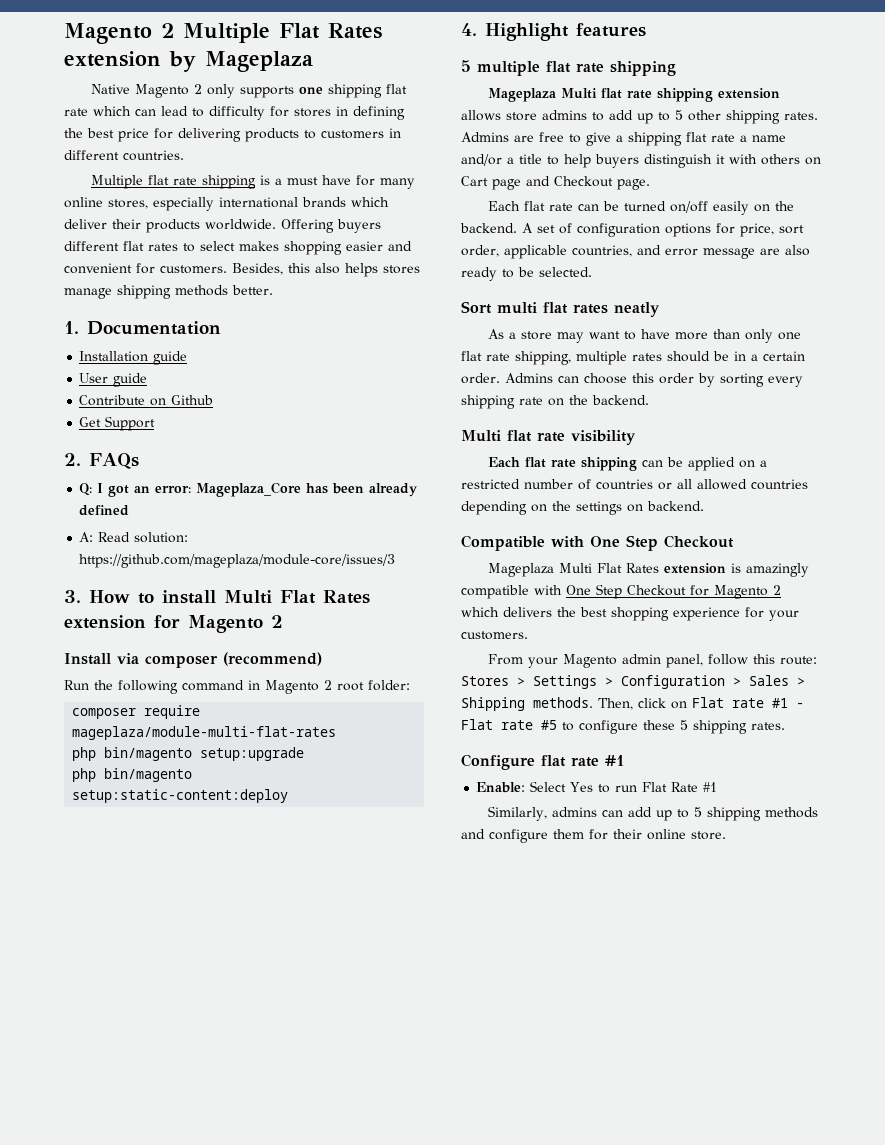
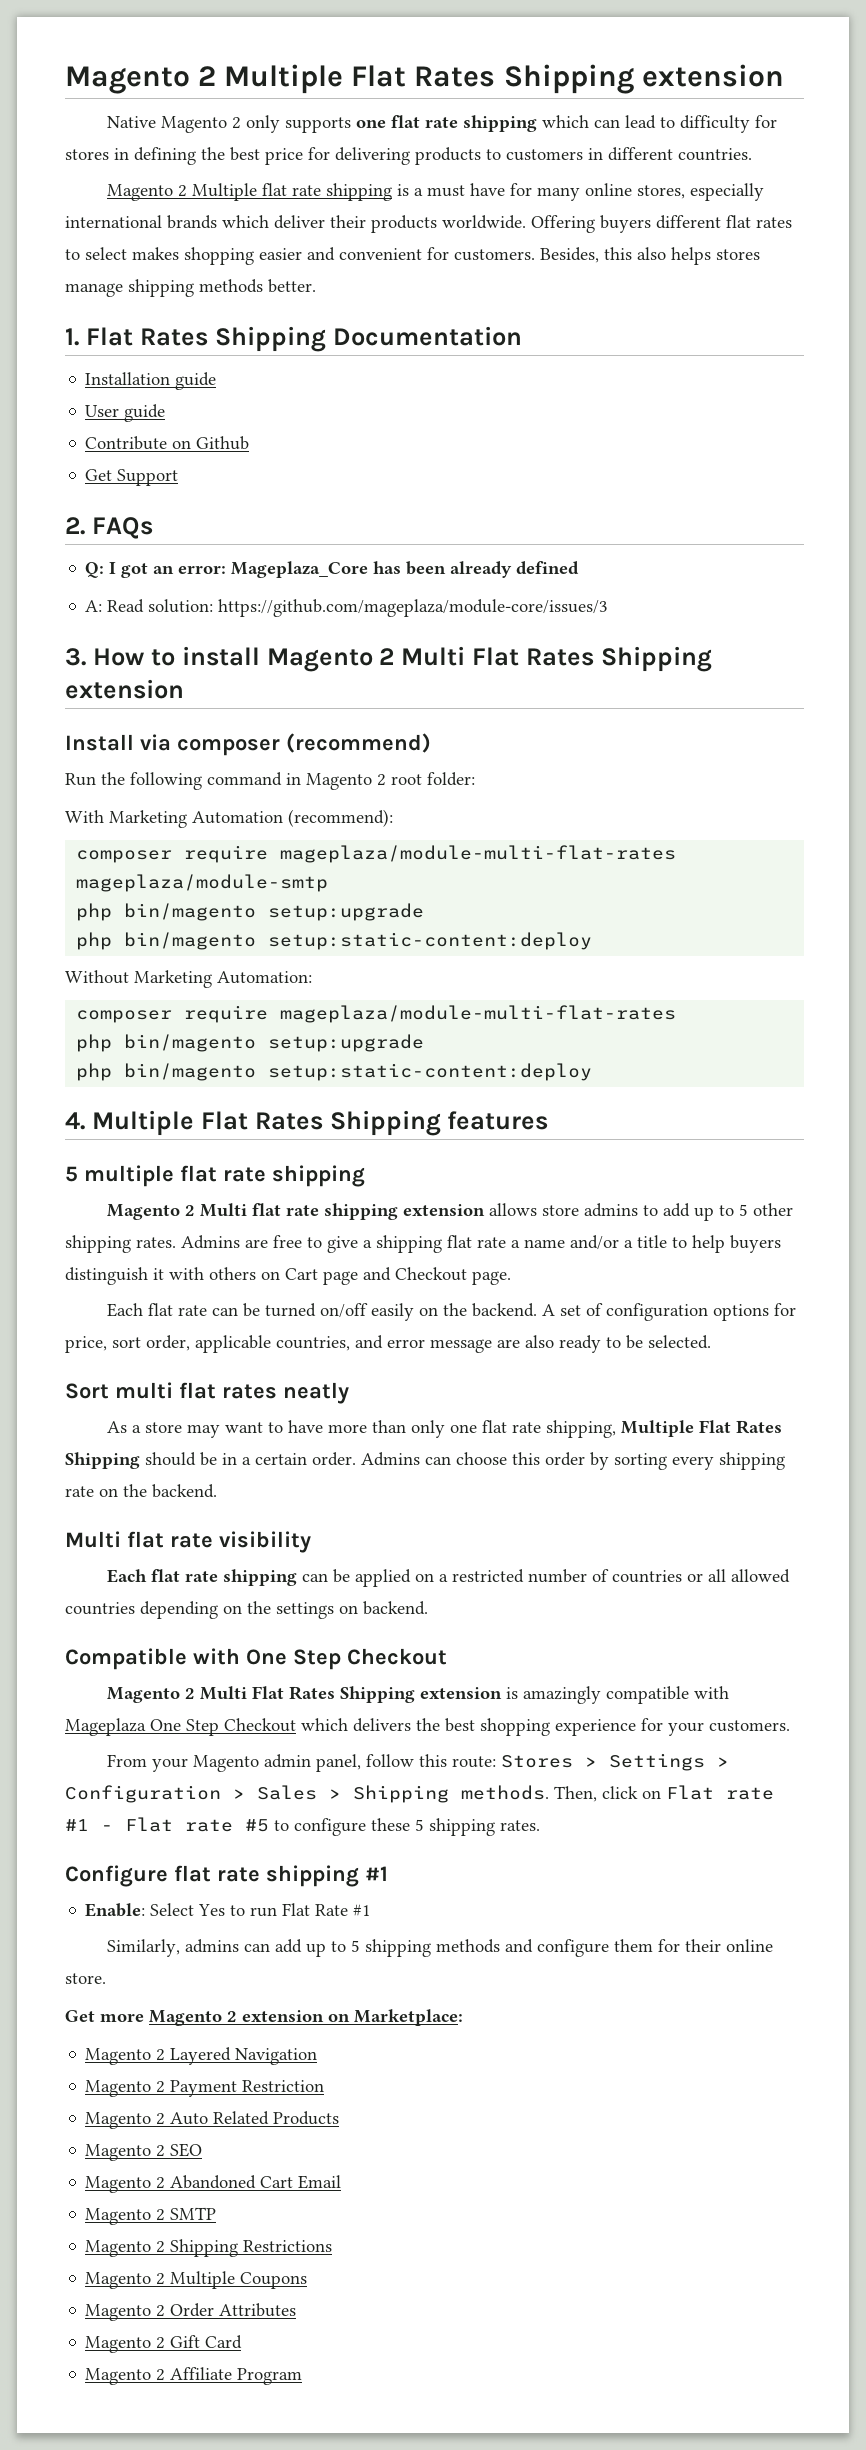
[64,51,313,72] extension by Mageplaza -> [503,64,784,94] Shipping extension
[328,84,408,98] [64,108,88,116] shipping flat rate -> [390,115,537,132] flat rate shipping
(184, 155) none -> [106,184,187,201] Magento 2
(79, 327) none -> [85,326,326,352] Flat Rates Shipping
[224,590,370,604] [64,615,283,633] Multi Flat Rates extension for Magento 2 -> [266,646,712,672] [65,679,184,699] Magento 2 Multi Flat Rates Shipping extension
(410, 685) none -> [65,809,393,828] [76,845,677,863] [76,874,329,892] [76,903,425,921] [76,932,593,950] [65,970,312,988] // With Marketing Automation (recommend): // composer require mageplaza/module-multi-flat-rates mageplaza/module-smtp // php bin/magento setup:upgrade // php bin/magento setup:static-content:deploy // Without Marketing Automation:
[485,23,569,41] Highlight -> [91,1110,441,1136] Multiple Flat Rates Shipping
[488,88,557,102] Mageplaza -> [106,1204,195,1220] Magento 2
[576,351,662,365] multiple rates -> [620,1420,782,1437] [65,1452,140,1469] Multiple Flat Rates Shipping
[488,563,660,577] Mageplaza Multi Flat Rates -> [106,1686,415,1703] Magento 2 Multi Flat Rates Shipping
[566,584,781,599] One Step Checkout for Magento 2 -> [65,1718,296,1736] Mageplaza One Step Checkout
(599, 762) none -> [266,1865,359,1887] shipping
(726, 835) none -> [65,2009,463,2026] [85,2047,318,2065] [85,2080,325,2097] [85,2111,340,2129] [85,2143,203,2161] [85,2175,342,2193] [85,2207,217,2225] [85,2239,333,2257] [85,2271,308,2289] [85,2303,297,2321] [85,2335,243,2353] [85,2367,303,2385] // Get more Magento 2 extension on Marketplace: // Magento 2 Layered Navigation // Magento 2 Payment Restriction // Magento 2 Auto Related Products // Magento 2 SEO // Magento 2 Abandoned Cart Email // Magento 2 SMTP // Magento 2 Shipping Restrictions // Magento 2 Multiple Coupons // Magento 2 Order Attributes // Magento 2 Gift Card // Magento 2 Affiliate Program

